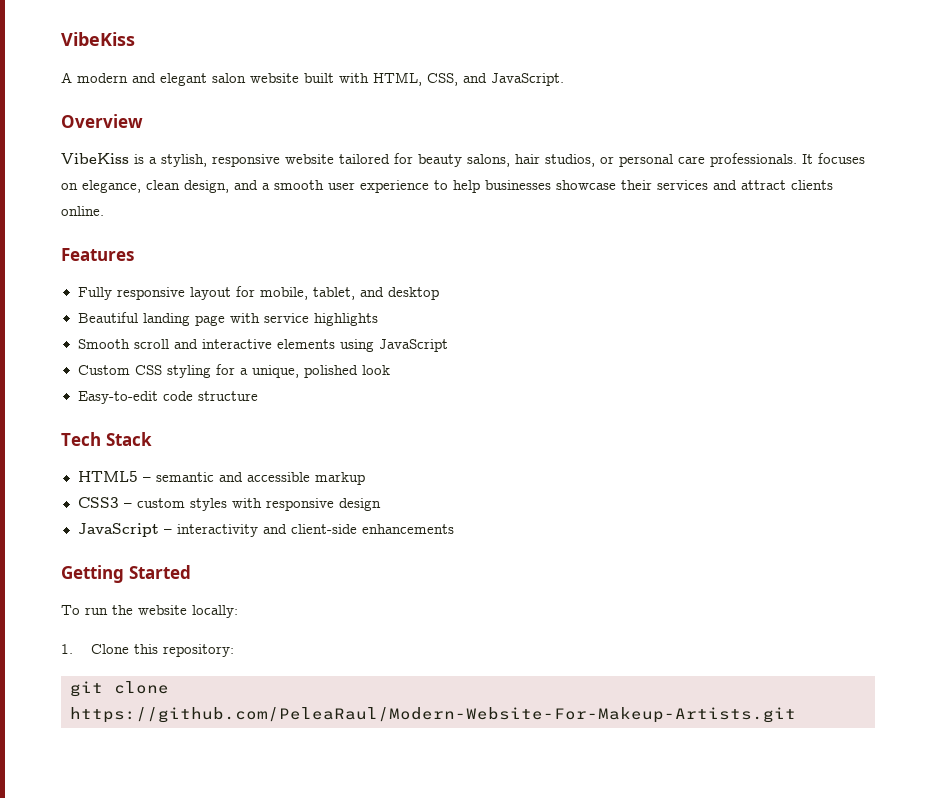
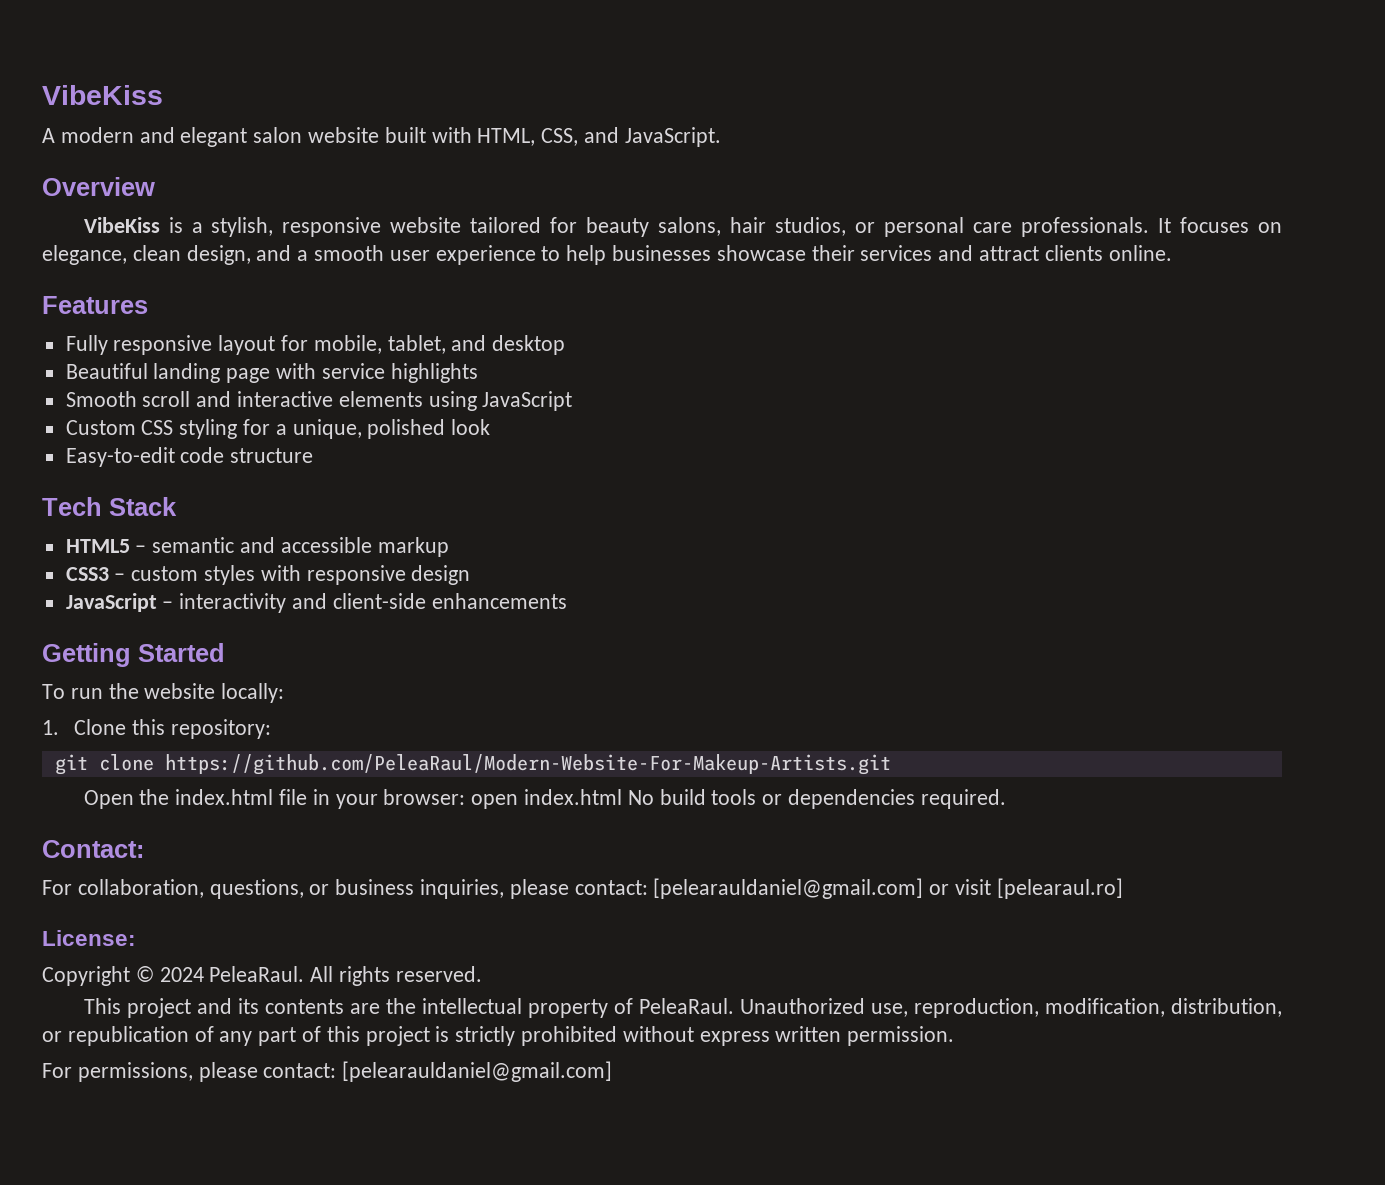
(796, 715) none -> [83,789,1006,809] [42,840,144,858] [42,878,1123,899] [42,930,136,946] [42,966,482,986] [83,998,1282,1018] [42,1026,955,1046] [42,1061,613,1082] // Open the index.html file in your browser: open index.html No build tools or dependencies required. // Contact: // For collaboration, questions, or business inquiries, please contact: [pelearauldaniel@gmail.com] or visit [pelearaul.ro] // License: // Copyright © 2024 PeleaRaul. All rights reserved. // This project and its contents are the intellectual property of PeleaRaul. Unauthorized use, reproduction, modification, distribution, or republication of any part of this project is strictly prohibited without express written permission. // For permissions, please contact: [pelearauldaniel@gmail.com]

